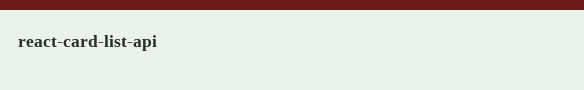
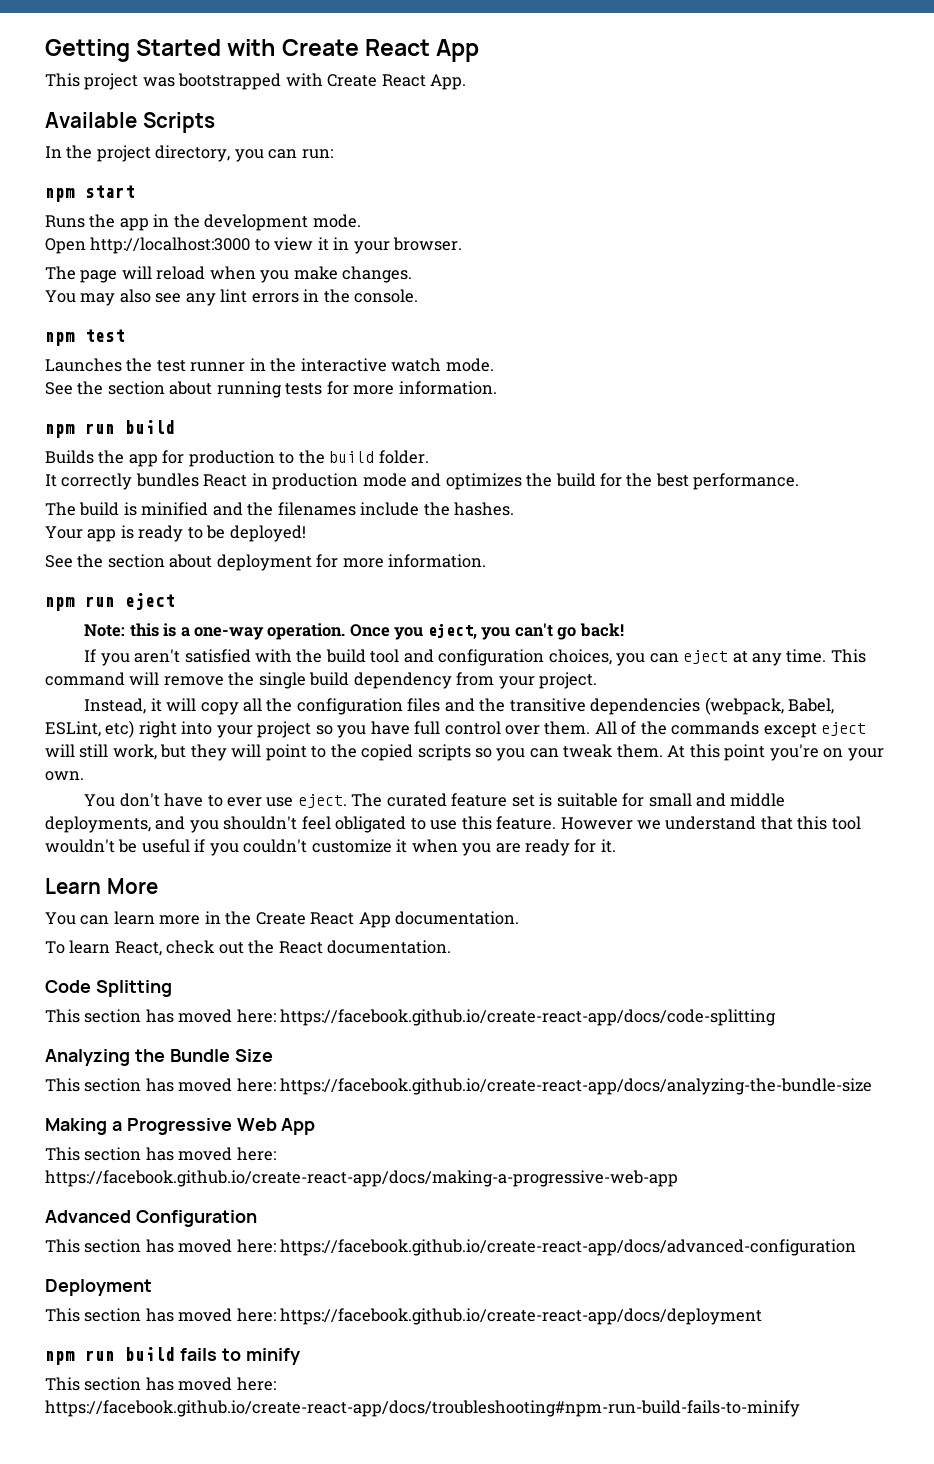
[18,35,157,51] react-card-list-api -> [45,39,480,62] [45,73,467,90] [45,112,215,133] [45,145,333,162] [45,185,135,202] [45,214,361,231] [45,237,463,254] [45,266,413,283] [45,289,419,306] [45,329,125,346] [45,358,494,372] [45,381,497,398] [45,420,175,438] [45,450,429,467] [45,473,800,490] [45,502,515,516] [45,525,306,542] [45,554,487,571] [45,593,175,611] [84,623,624,640] [84,649,866,666] [45,672,598,689] [84,697,835,715] [45,720,867,738] [45,744,884,761] [45,771,84,781] [84,793,786,808] [45,816,861,833] [45,839,616,856] [45,878,158,894] [45,911,520,928] [45,940,452,956] [45,980,172,997] [45,1009,777,1026] [45,1049,273,1066] [45,1078,873,1095] [45,1118,316,1135] [45,1147,276,1161] [45,1170,678,1187] [45,1210,257,1227] [45,1239,857,1256] [45,1279,152,1296] [45,1308,763,1325] [45,1347,300,1365] [45,1377,276,1391] [45,1400,800,1417] Getting Started with Create React App // This project was bootstrapped with Create React App. // Available Scripts // In the project directory, you can run: // npm start // Runs the app in the development mode. // Open http://localhost:3000 to view it in your browser. // The page will reload when you make changes. // You may also see any lint errors in the console. // npm test // Launches the test runner in the interactive watch mode. // See the section about running tests for more information. // npm run build // Builds the app for production to the build folder. // It correctly bundles React in production mode and optimizes the build for the best performance. // The build is minified and the filenames include the hashes. // Your app is ready to be deployed! // See the section about deployment for more information. // npm run eject // Note: this is a one-way operation. Once you eject, you can't go back! // If you aren't satisfied with the build tool and configuration choices, you can eject at any time. This command will remove the single build dependency from your project. // Instead, it will copy all the configuration files and the transitive dependencies (webpack, Babel, ESLint, etc) right into your project so you have full control over them. All of the commands except eject will still work, but they will point to the copied scripts so you can tweak them. At this point you're on your own. // You don't have to ever use eject. The curated feature set is suitable for small and middle deployments, and you shouldn't feel obligated to use this feature. However we understand that this tool wouldn't be useful if you couldn't customize it when you are ready for it. // Learn More // You can learn more in the Create React App documentation. // To learn React, check out the React documentation. // Code Splitting // This section has moved here: https://facebook.github.io/create-react-app/docs/code-splitting // Analyzing the Bundle Size // This section has moved here: https://facebook.github.io/create-react-app/docs/analyzing-the-bundle-size // Making a Progressive Web App // This section has moved here: https://facebook.github.io/create-react-app/docs/making-a-progressive-web-app // Advanced Configuration // This section has moved here: https://facebook.github.io/create-react-app/docs/advanced-configuration // Deployment // This section has moved here: https://facebook.github.io/create-react-app/docs/deployment // npm run build fails to minify // This section has moved here: https://facebook.github.io/create-react-app/docs/troubleshooting#npm-run-build-fails-to-minify

